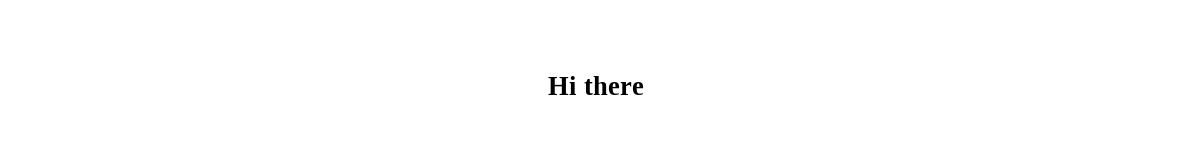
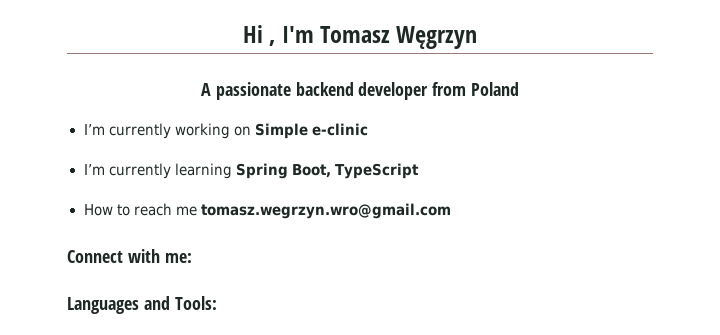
[583,76,644,95] there -> [269,26,478,49] [200,82,520,100] [83,123,368,139] [83,163,419,179] [83,203,451,219] [67,249,192,263] [67,296,217,314] , I'm Tomasz Węgrzyn // A passionate backend developer from Poland // I’m currently working on Simple e-clinic // I’m currently learning Spring Boot, TypeScript // How to reach me tomasz.wegrzyn.wro@gmail.com // Connect with me: // Languages and Tools:

